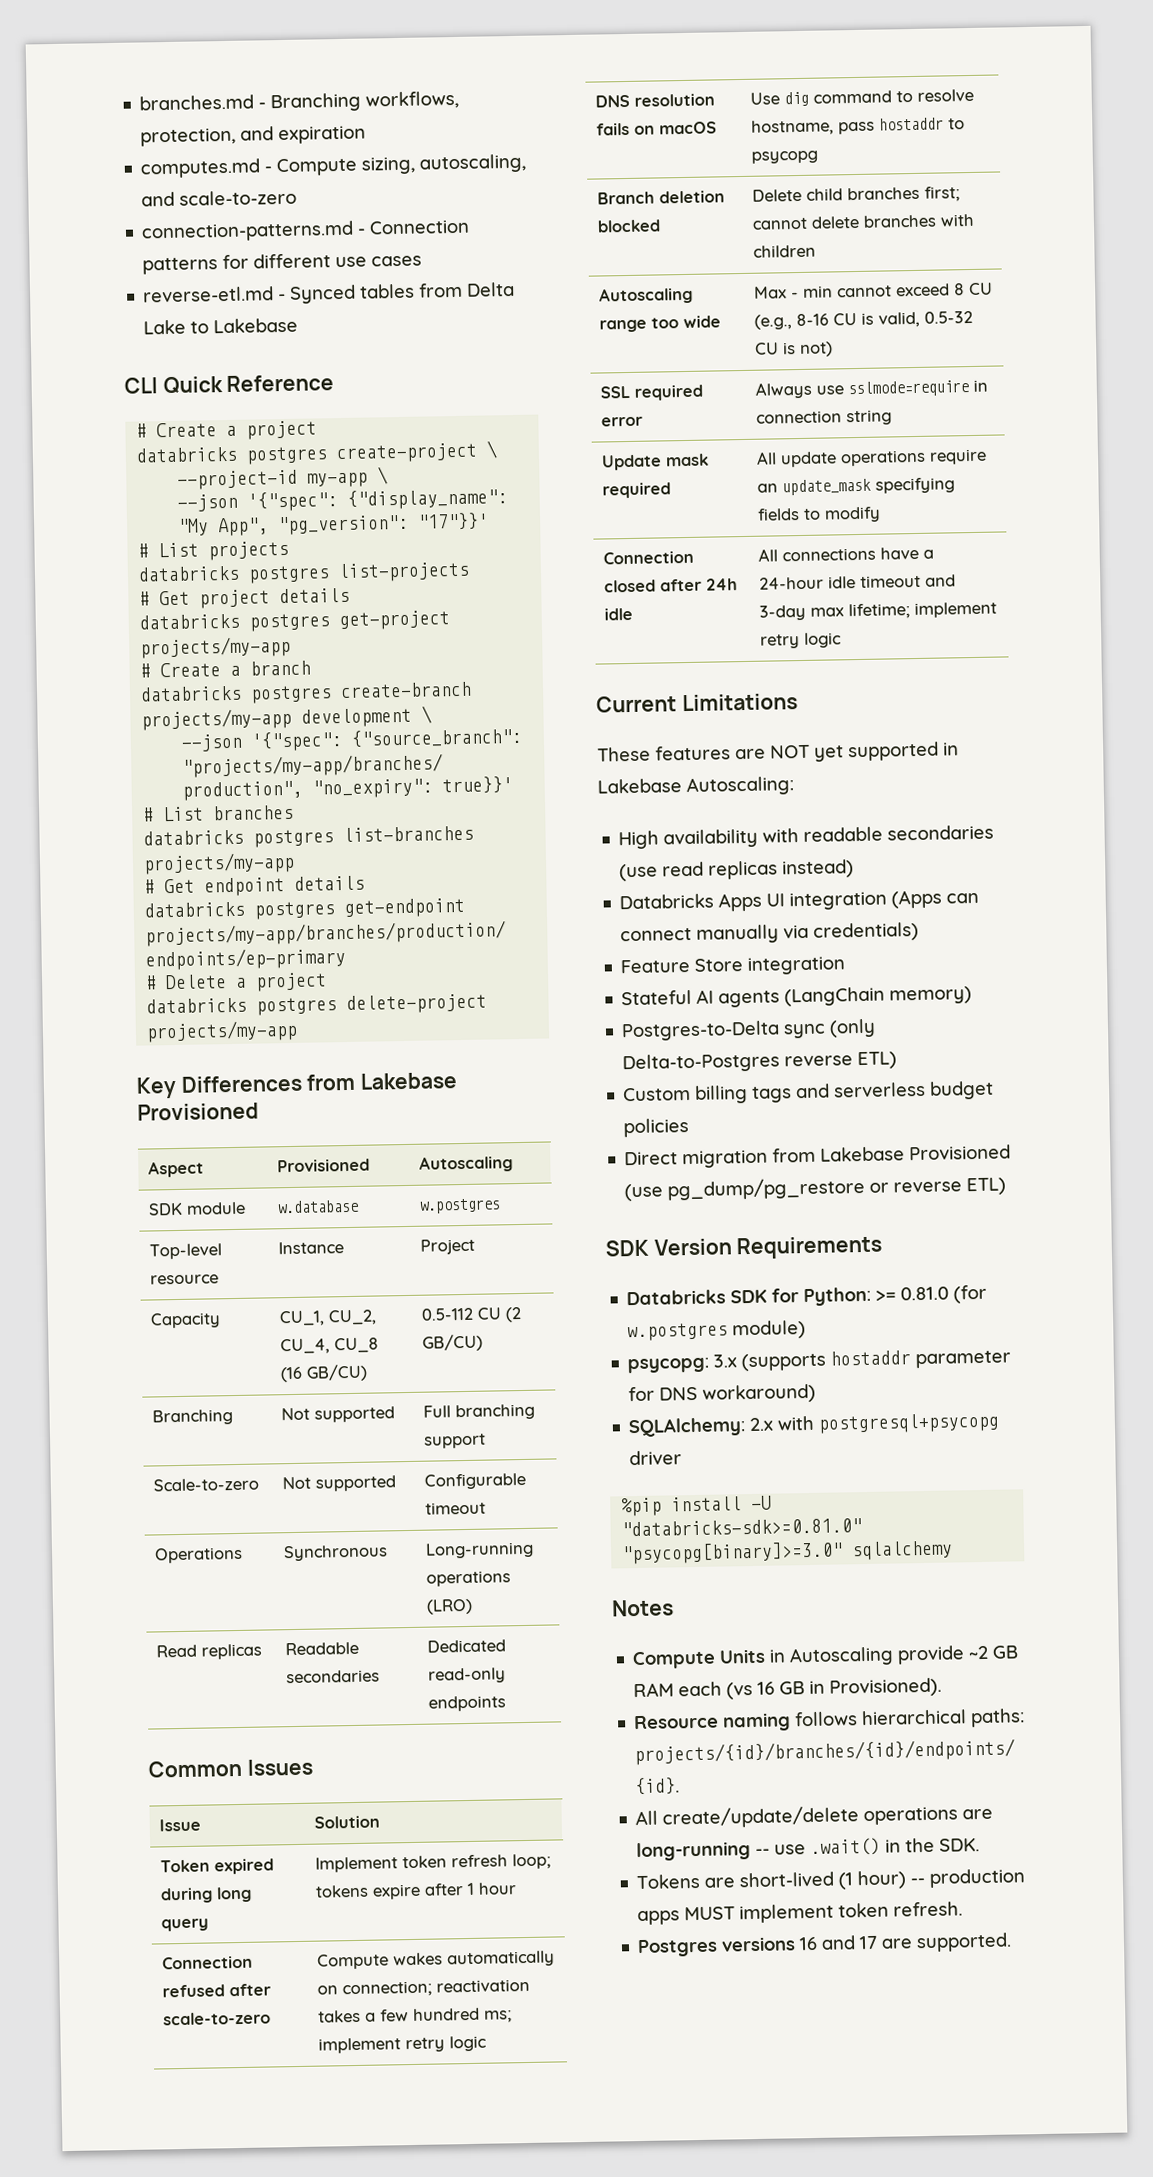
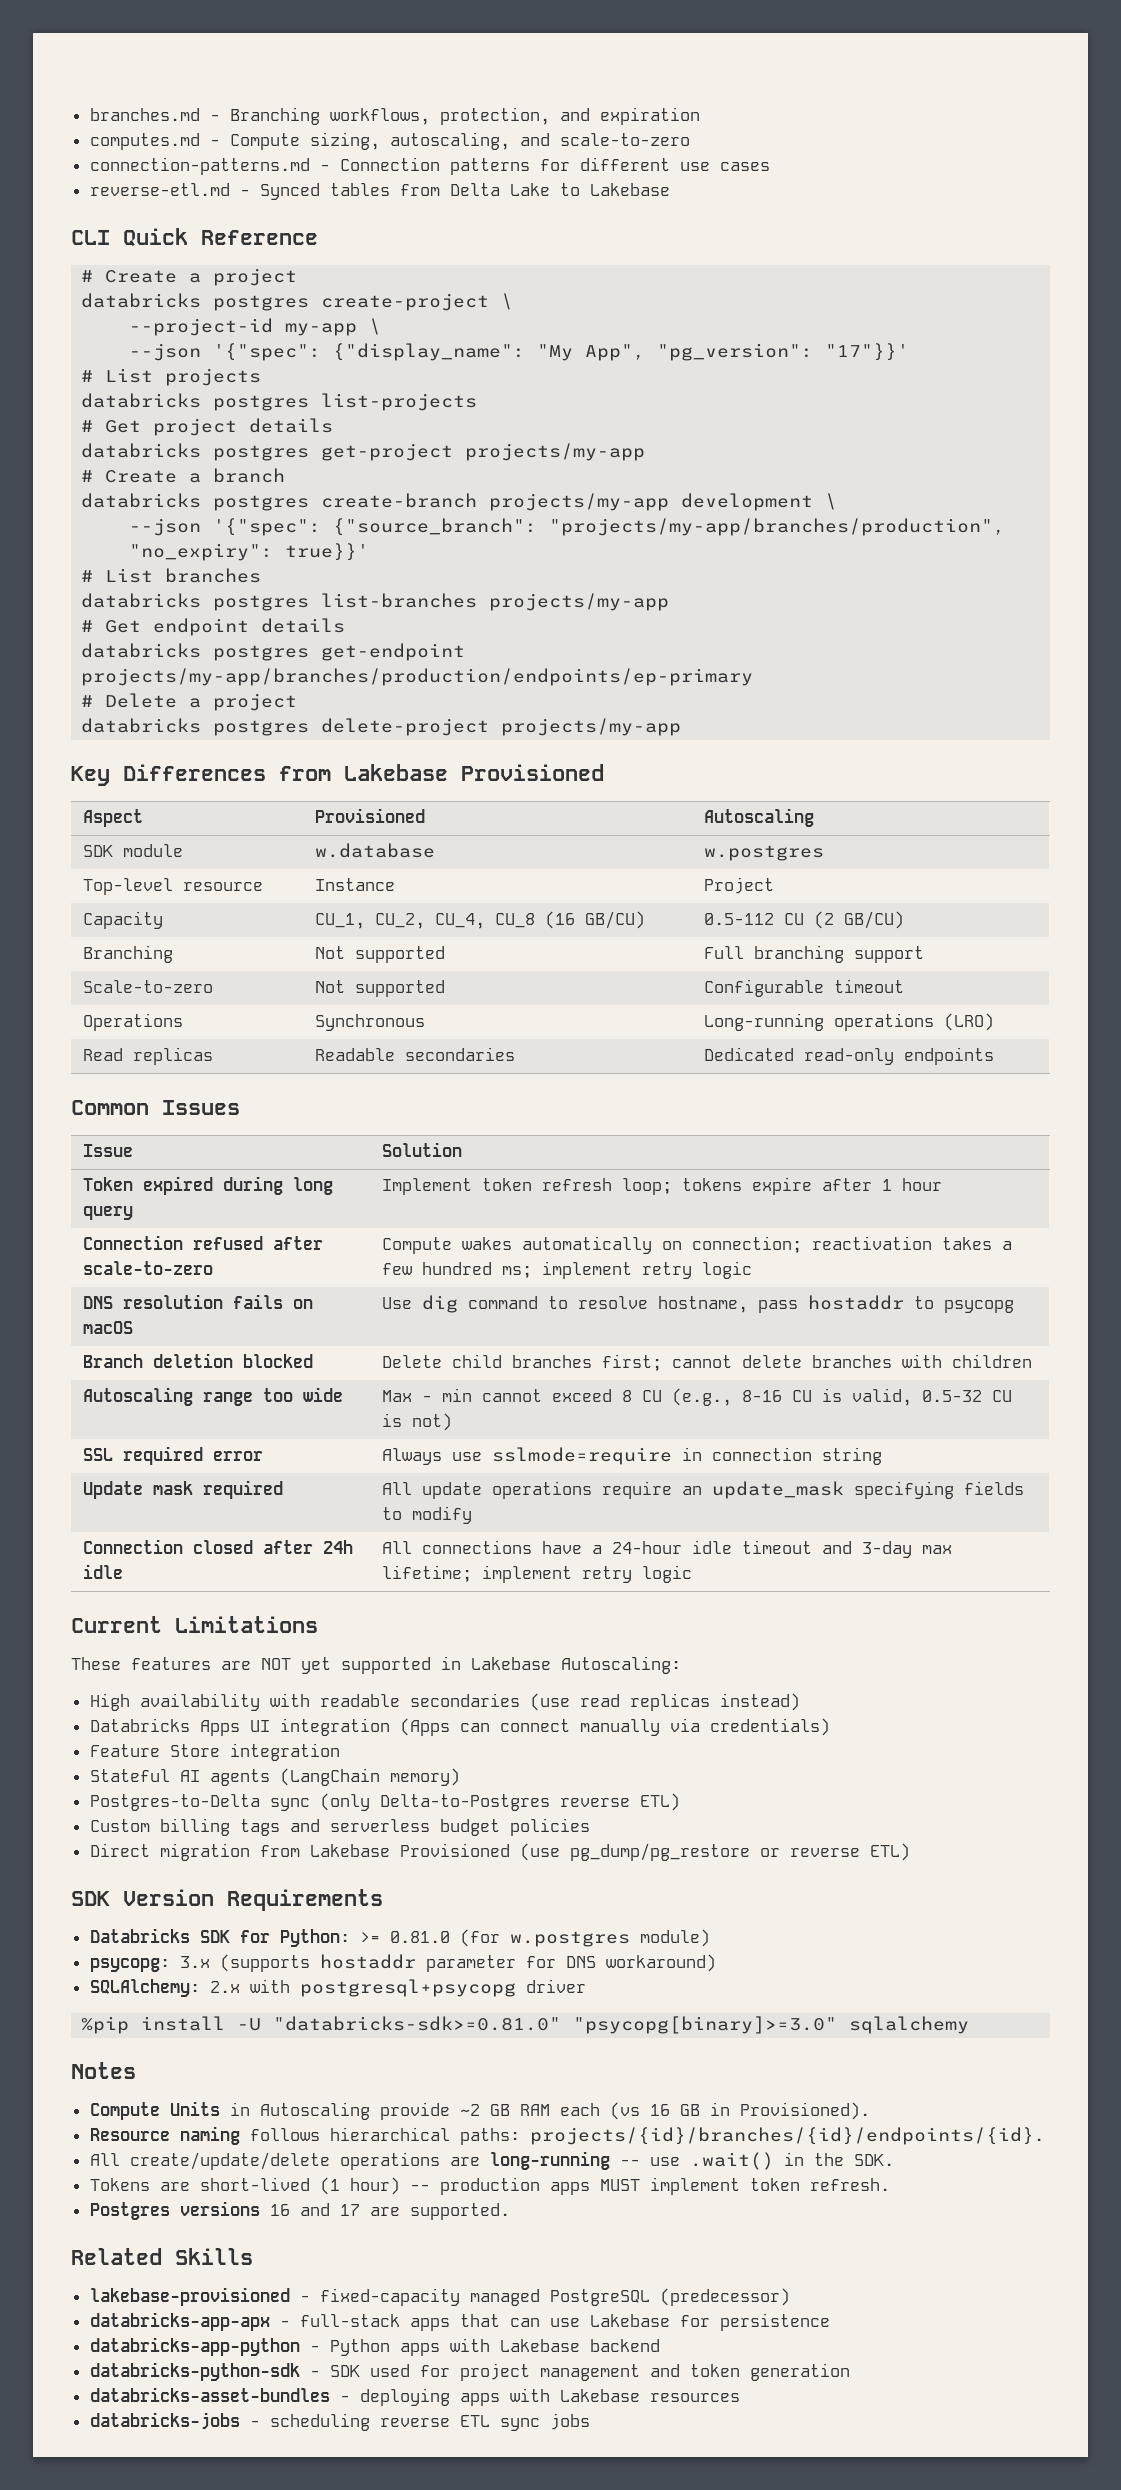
(1013, 1942) none -> [71,2248,253,2265] [89,2287,790,2306] [89,2312,830,2331] [89,2337,660,2356] [89,2362,850,2381] [89,2387,740,2406] [89,2412,590,2431] // Related Skills // lakebase-provisioned - fixed-capacity managed PostgreSQL (predecessor) // databricks-app-apx - full-stack apps that can use Lakebase for persistence // databricks-app-python - Python apps with Lakebase backend // databricks-python-sdk - SDK used for project management and token generation // databricks-asset-bundles - deploying apps with Lakebase resources // databricks-jobs - scheduling reverse ETL sync jobs

